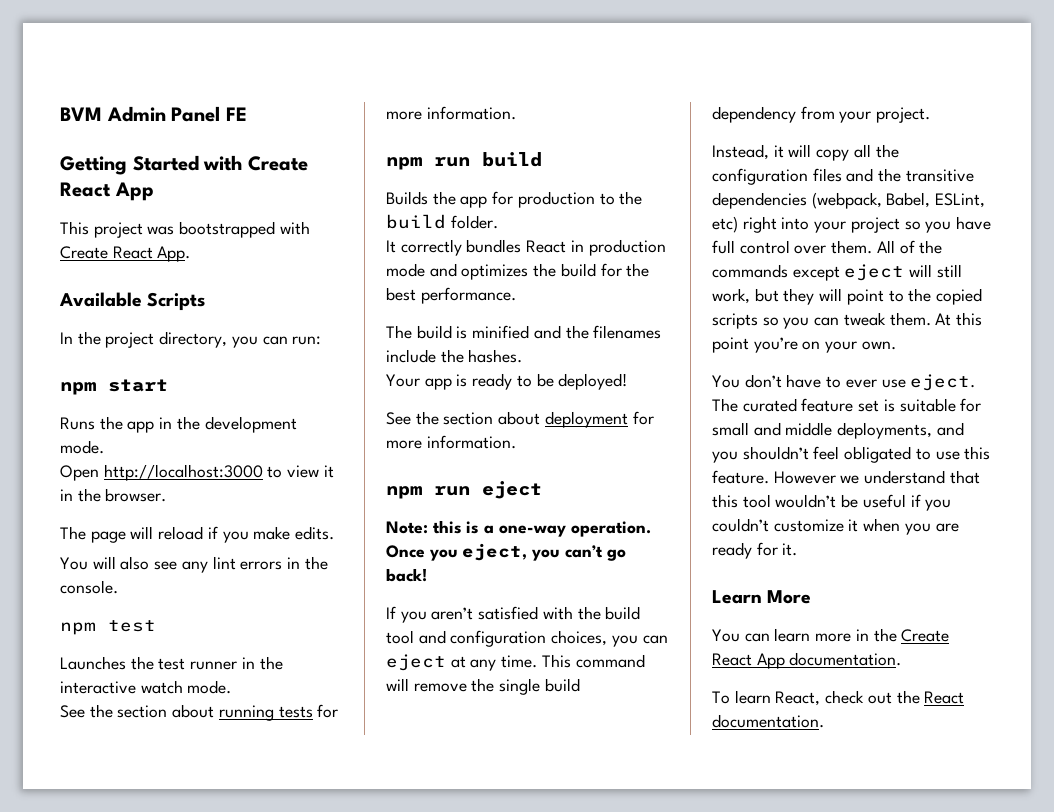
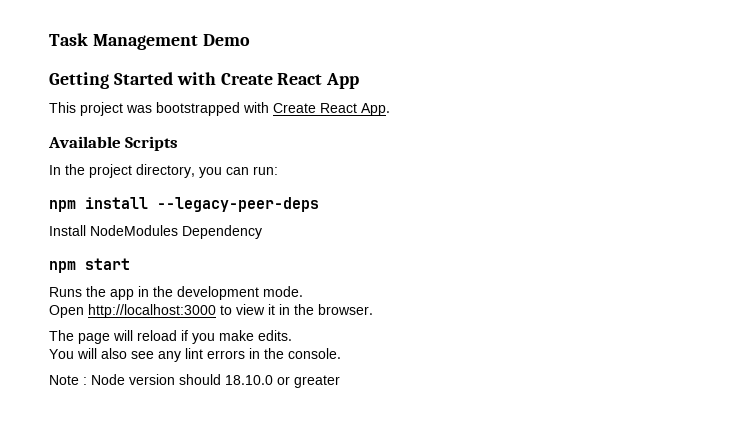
[60,106,247,122] BVM Admin Panel FE -> [49,33,250,50] Task Management Demo
(322, 340) none -> [49,197,319,212] [49,225,262,239] // npm install --legacy-peer-deps // Install NodeModules Dependency
[60,620,156,635] [60,656,283,670] [60,680,232,694] [60,704,339,721] [386,106,516,120] [386,152,542,170] [386,191,643,208] [386,214,498,229] [386,239,666,256] [386,263,650,280] [386,287,516,304] [386,325,662,339] [386,349,523,363] [386,373,628,390] [386,411,654,428] [386,435,516,449] [386,481,542,499] [386,520,651,537] [386,543,626,561] [386,568,427,582] [386,606,641,623] [386,630,668,647] [386,654,645,671] [386,678,580,695] [712,106,931,123] [712,144,899,161] [712,168,974,185] [712,192,986,209] [712,216,992,233] [712,240,943,254] [712,264,962,281] [712,288,983,305] [712,312,983,329] [712,337,896,353] [712,374,976,391] [712,398,982,412] [712,422,964,439] [712,446,991,463] [712,470,980,484] [712,494,952,511] [712,518,959,535] [712,542,798,559] [712,590,812,604] [712,628,950,642] [712,652,902,669] [712,690,965,706] [712,714,824,728] npm test // Launches the test runner in the interactive watch mode. // See the section about running tests for more information. // npm run build // Builds the app for production to the build folder. // It correctly bundles React in production mode and optimizes the build for the best performance. // The build is minified and the filenames include the hashes. // Your app is ready to be deployed! // See the section about deployment for more information. // npm run eject // Note: this is a one-way operation. Once you eject, you can’t go back! // If you aren’t satisfied with the build tool and configuration choices, you can eject at any time. This command will remove the single build dependency from your project. // Instead, it will copy all the configuration files and the transitive dependencies (webpack, Babel, ESLint, etc) right into your project so you have full control over them. All of the commands except eject will still work, but they will point to the copied scripts so you can tweak them. At this point you’re on your own. // You don’t have to ever use eject. The curated feature set is suitable for small and middle deployments, and you shouldn’t feel obligated to use this feature. However we understand that this tool wouldn’t be useful if you couldn’t customize it when you are ready for it. // Learn More // You can learn more in the Create React App documentation. // To learn React, check out the React documentation. -> [49,374,340,388] Note : Node version should 18.10.0 or greater

